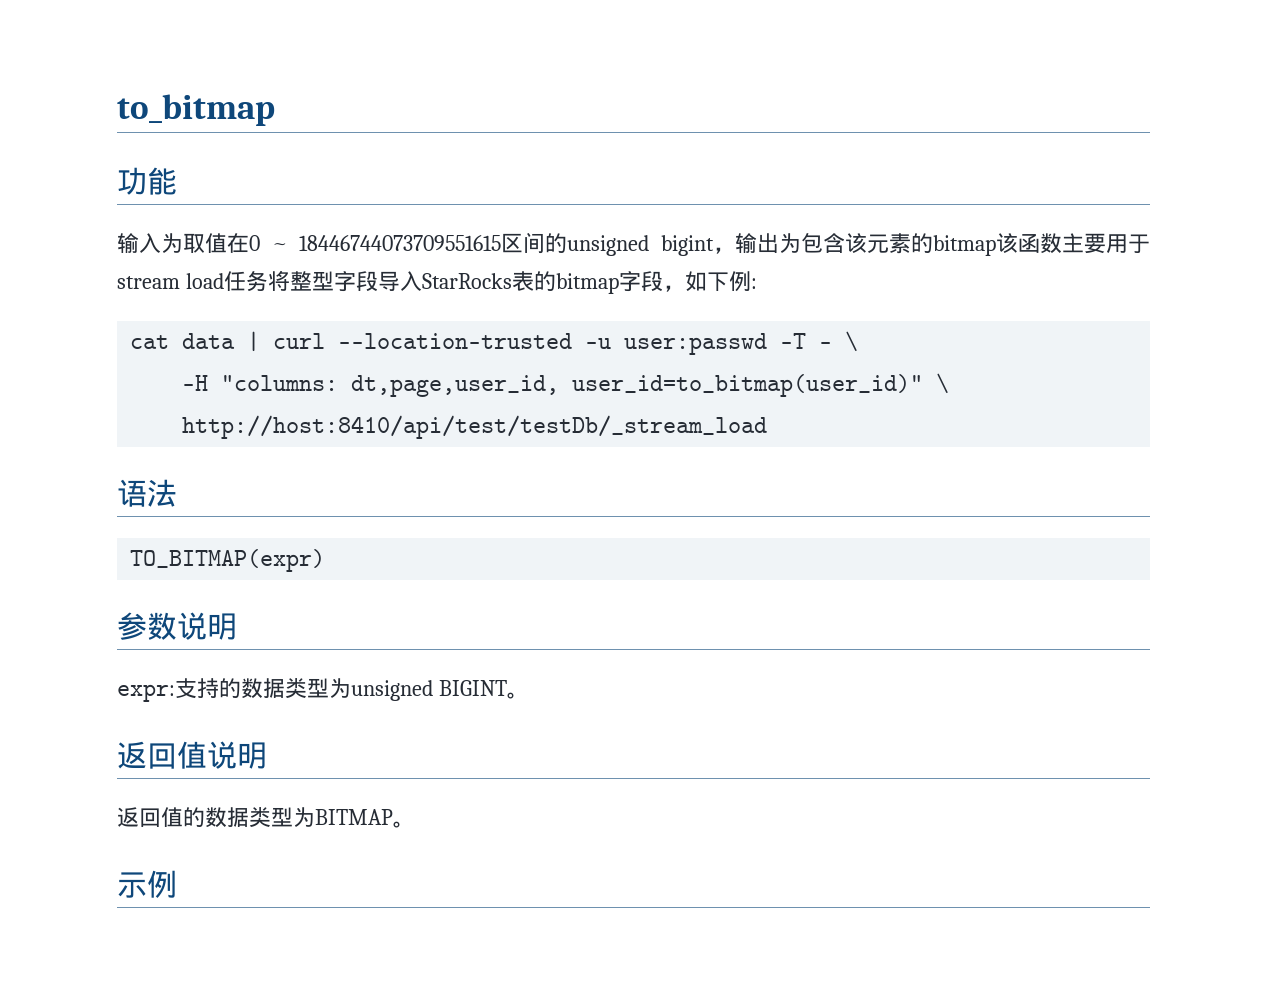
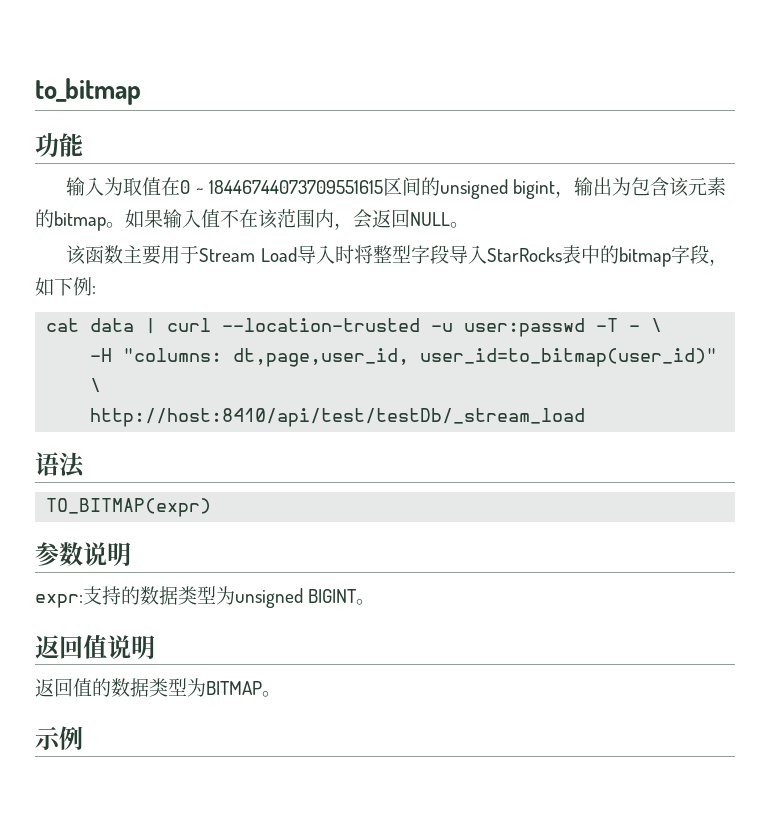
[995,233,1150,254] [117,271,268,292] 该函数主要用于stream load任务 -> [106,209,469,230] [66,245,354,265] 。如果输入值不在该范围内，会返回NULL。 // 该函数主要用于Stream Load导入时
(534, 281) none -> [580,245,600,264] 中

